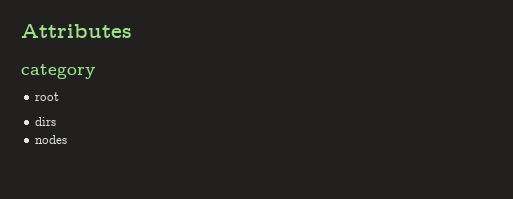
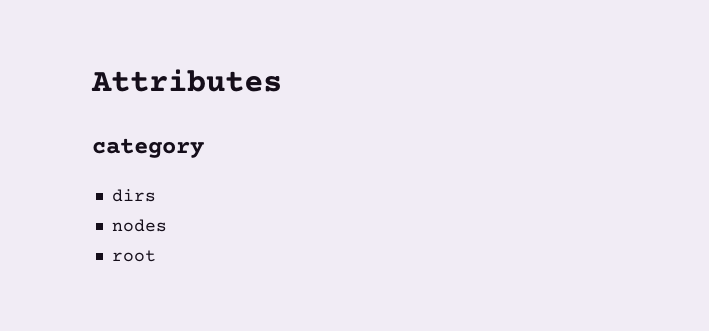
[35,92,60,101] // root -> (204, 148) none
(68, 139) none -> [111,250,156,262] // root

